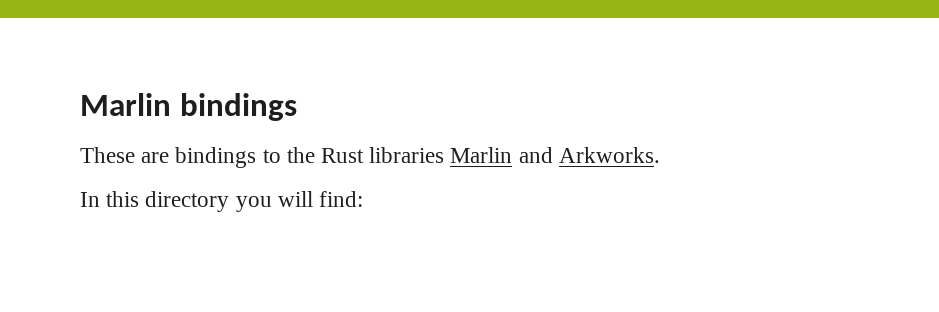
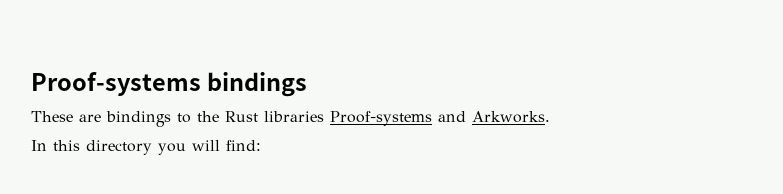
[80,93,171,116] Marlin -> [31,72,201,96] Proof-systems
[450,147,513,163] Marlin -> [330,111,432,126] Proof-systems

